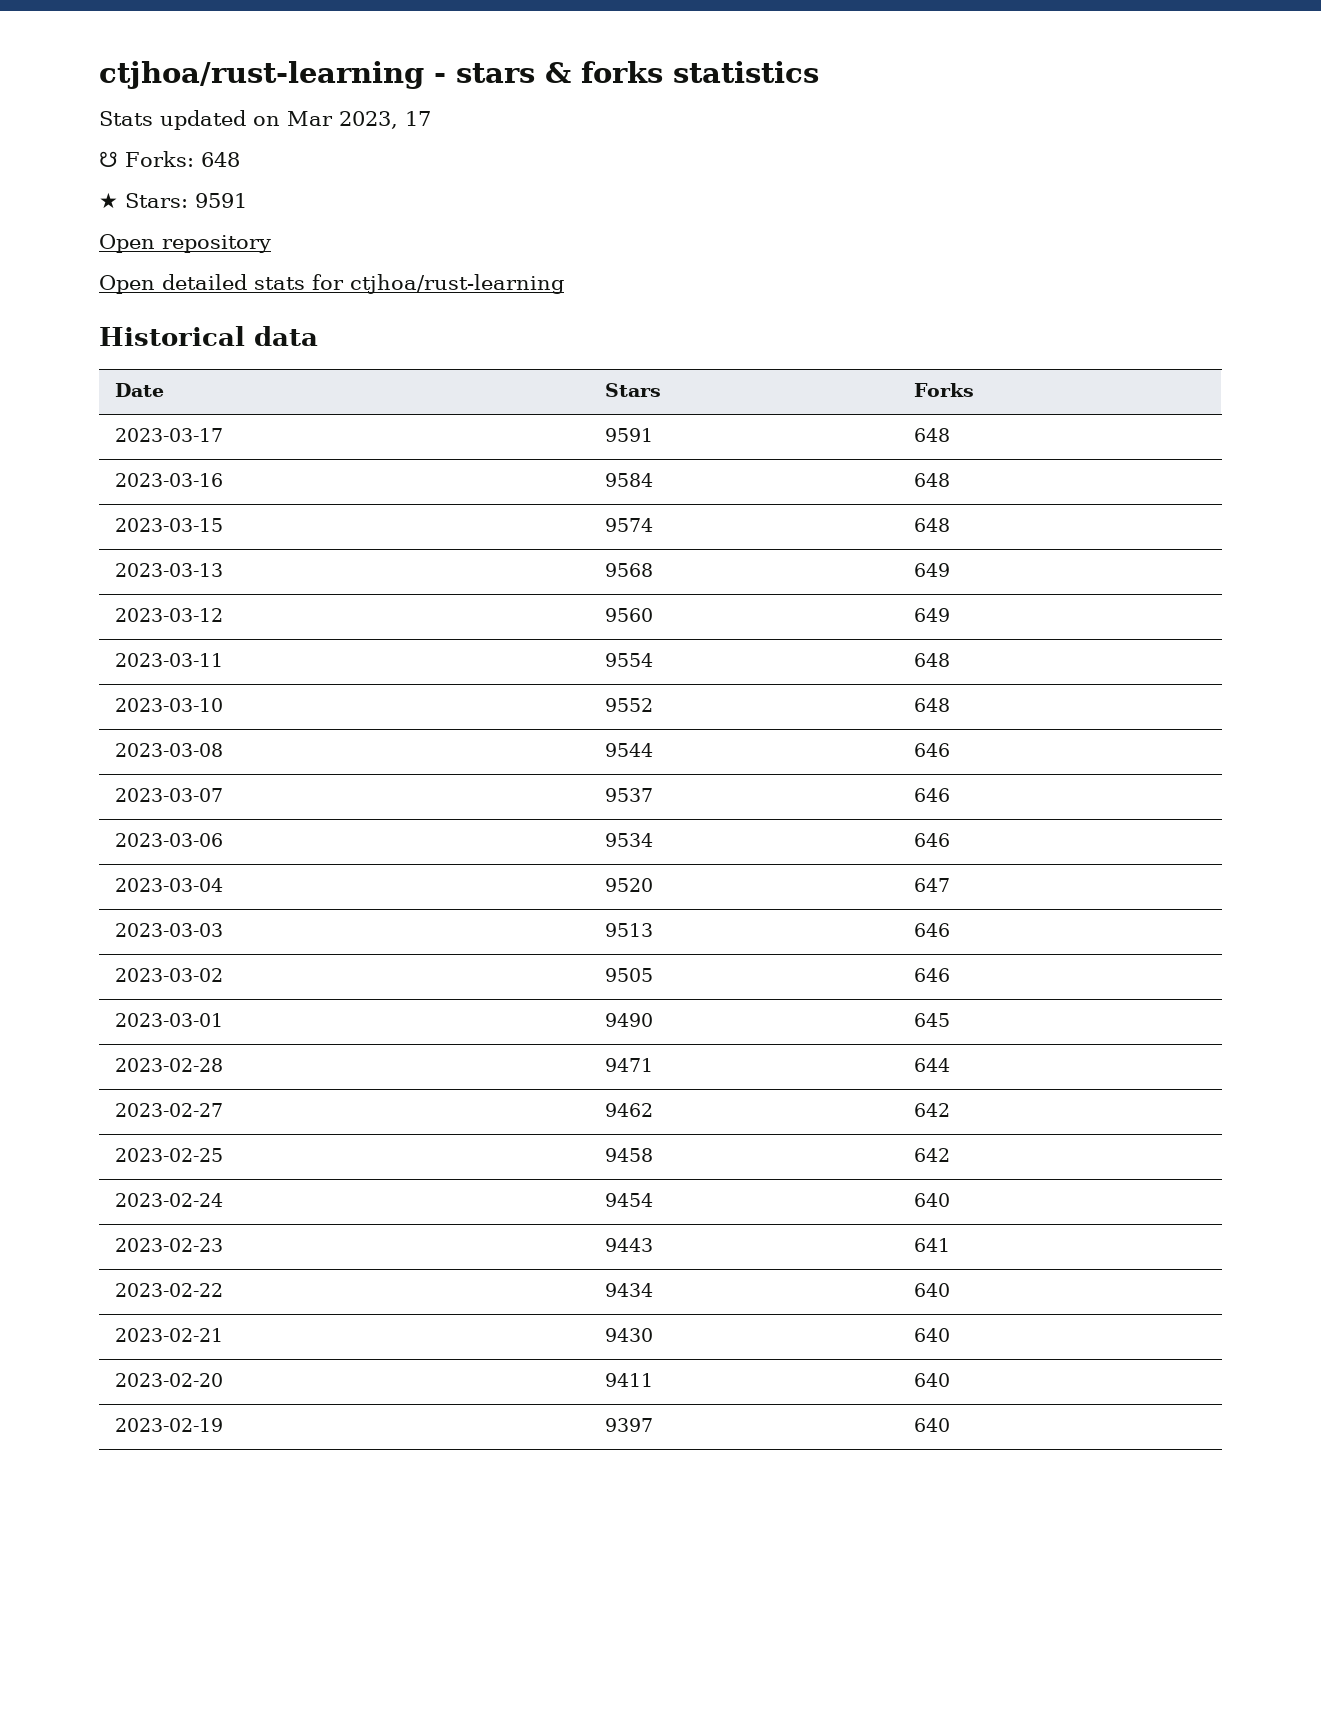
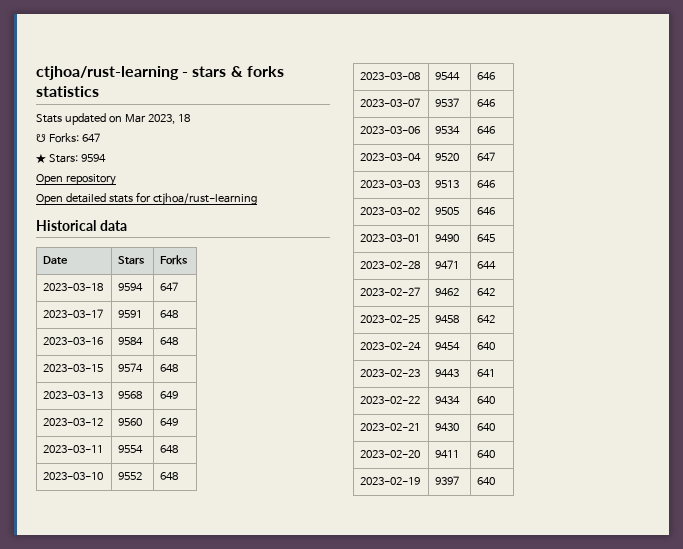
[405,111,431,126] 17 -> [177,114,190,122] 18
[200,152,240,167] 648 -> [81,133,100,142] 647
[195,193,247,208] 9591 -> [80,154,106,162] 9594
(974, 390) none -> [43,283,104,291] [118,283,144,291] [160,282,179,291] // 2023-03-18 | 9594 | 647

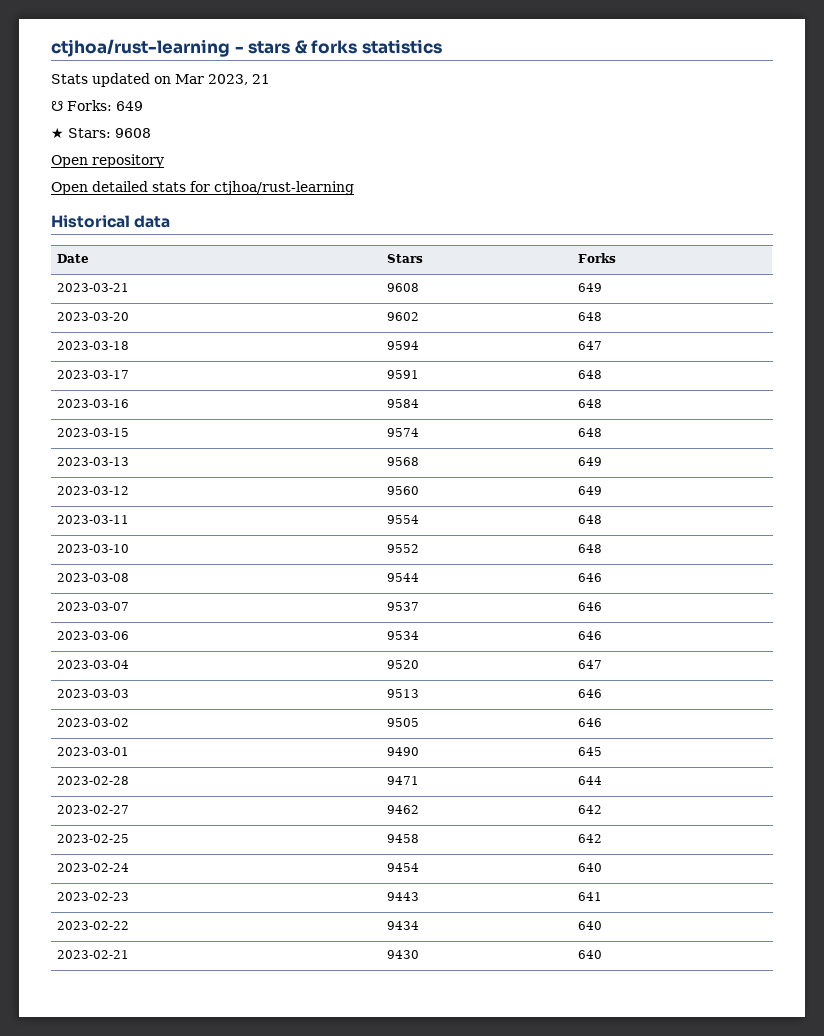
[177,114,190,122] 18 -> [252,74,270,84] 21
[81,133,100,142] 647 -> [116,101,143,111] 649
[80,154,106,162] 9594 -> [115,128,151,138] 9608
(189, 260) none -> [57,283,130,292] [387,283,420,292] [578,283,603,292] [57,312,130,321] [387,312,420,321] [578,312,603,321] // 2023-03-21 | 9608 | 649 // 2023-03-20 | 9602 | 648
[360,450,421,458] [435,450,460,458] [477,450,496,458] [360,477,421,485] [435,476,460,485] [477,477,496,485] // 2023-02-20 | 9411 | 640 // 2023-02-19 | 9397 | 640 -> (603, 954) none

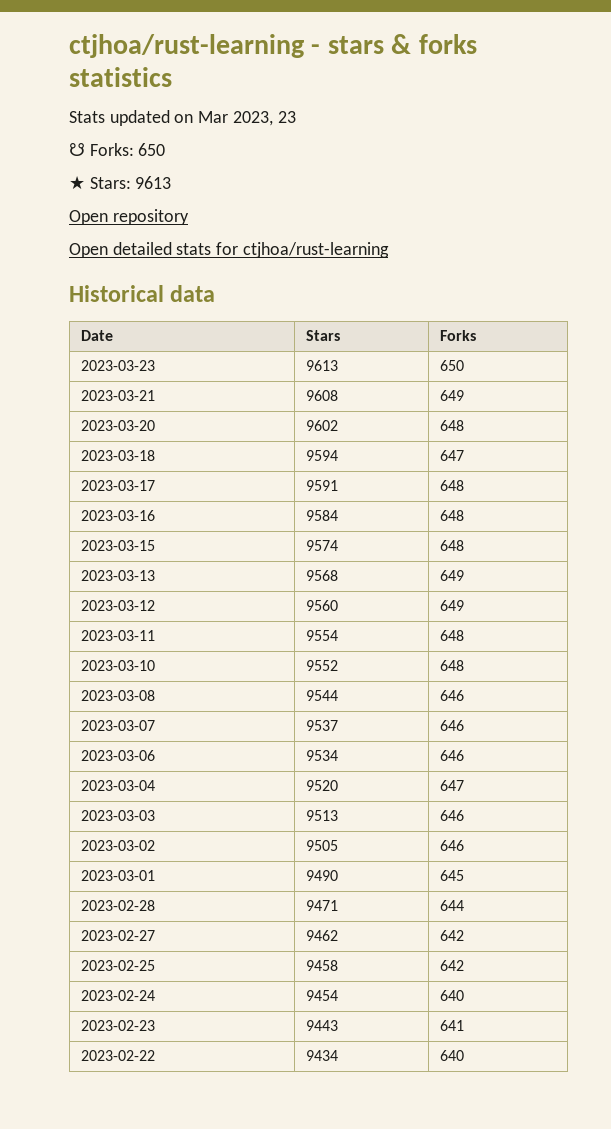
[252,74,270,84] 21 -> [277,111,296,123] 23
[116,101,143,111] 649 -> [138,143,166,156] 650
[115,128,151,138] 9608 -> [135,176,172,189] 9613
(617, 258) none -> [80,360,155,371] [305,360,338,371] [439,360,464,371] // 2023-03-23 | 9613 | 650
[57,950,130,959] [387,950,420,959] [578,950,603,959] // 2023-02-21 | 9430 | 640 -> (464, 1055) none

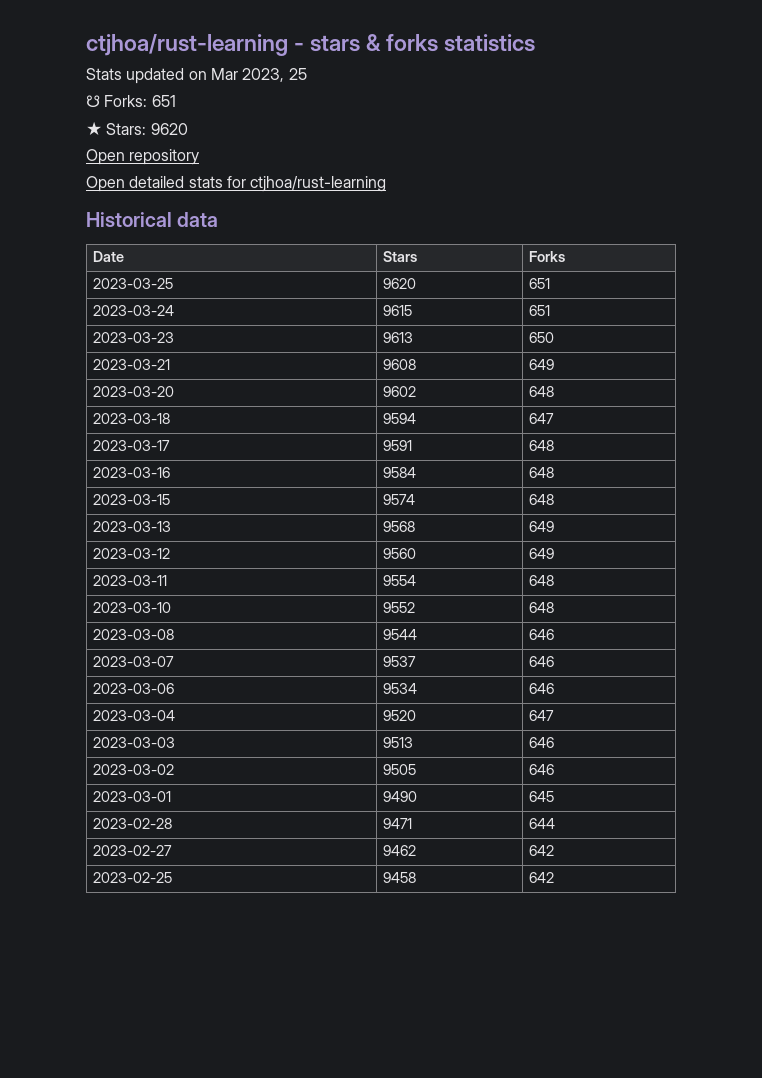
[277,111,296,123] 23 -> [288,68,307,80] 25
[138,143,166,156] 650 -> [151,95,176,107] 651
[135,176,172,189] 9613 -> [150,123,188,135] 9620
(476, 335) none -> [92,278,173,289] [382,278,416,289] [528,278,550,289] [92,305,174,316] [382,305,412,316] [528,305,550,316] // 2023-03-25 | 9620 | 651 // 2023-03-24 | 9615 | 651
[80,990,155,1001] [305,990,338,1001] [439,990,464,1001] [80,1020,155,1031] [305,1020,338,1031] [439,1020,464,1031] [80,1050,155,1061] [305,1050,338,1061] [439,1050,464,1061] // 2023-02-24 | 9454 | 640 // 2023-02-23 | 9443 | 641 // 2023-02-22 | 9434 | 640 -> (554, 877) none

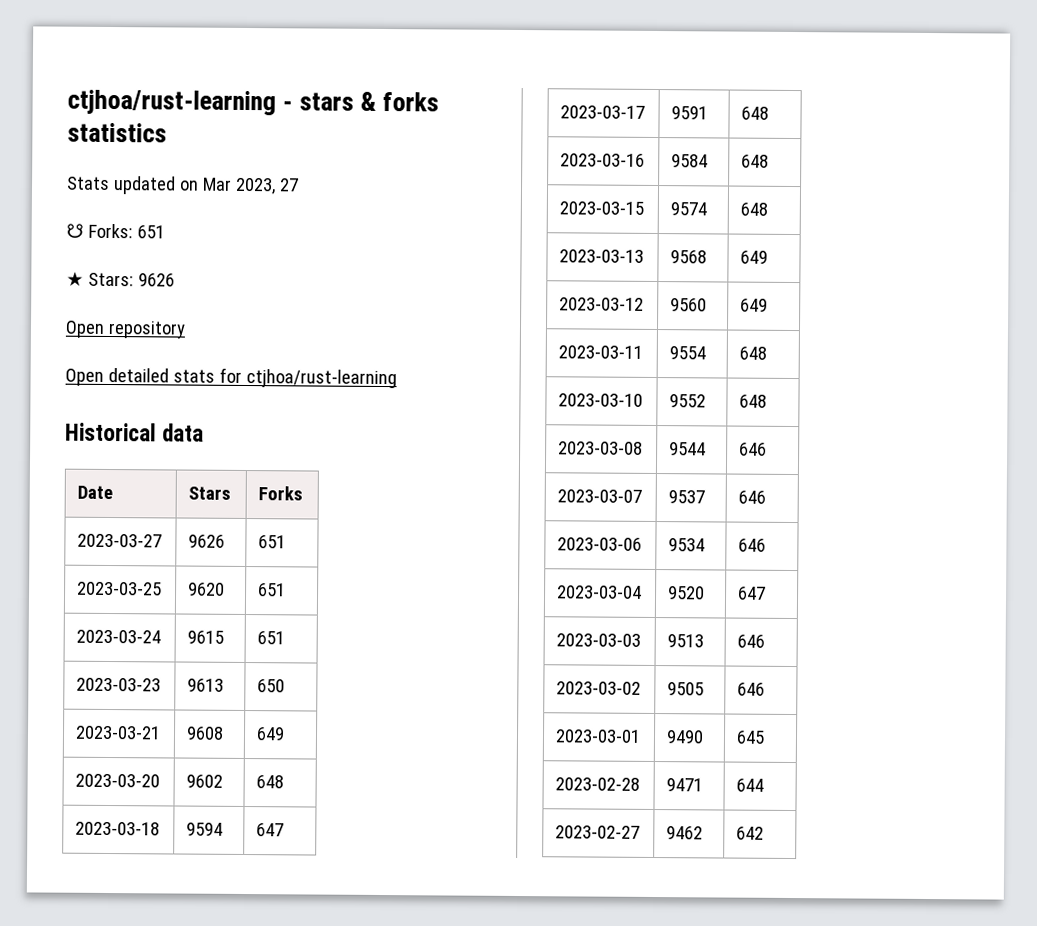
[288,68,307,80] 25 -> [278,178,299,192] 27
[150,123,188,135] 9620 -> [137,273,175,287] 9626
(565, 256) none -> [77,533,163,548] [188,534,226,548] [258,535,287,549] // 2023-03-27 | 9626 | 651
[92,872,172,883] [382,872,416,883] [528,872,554,883] // 2023-02-25 | 9458 | 642 -> (765, 833) none

